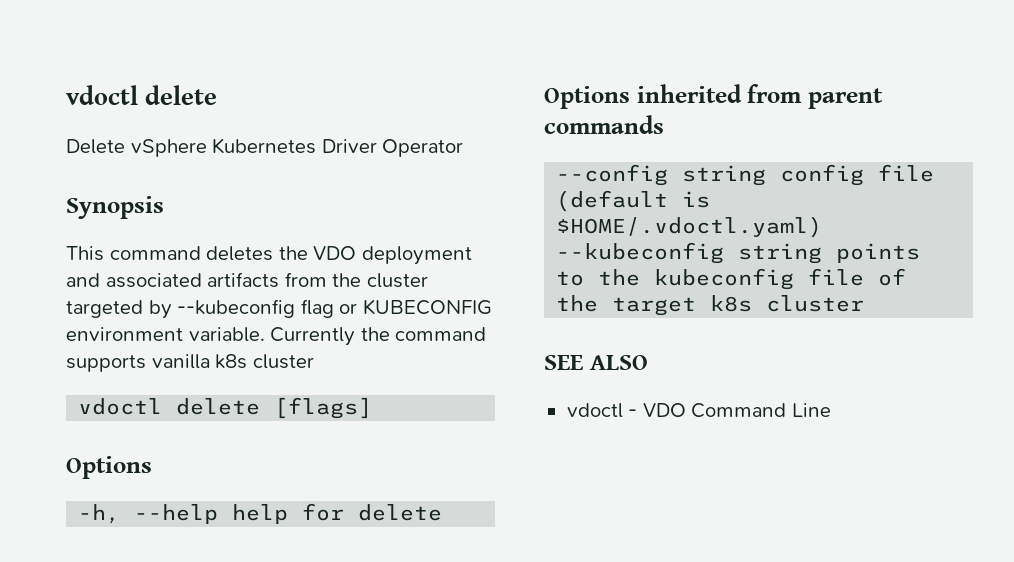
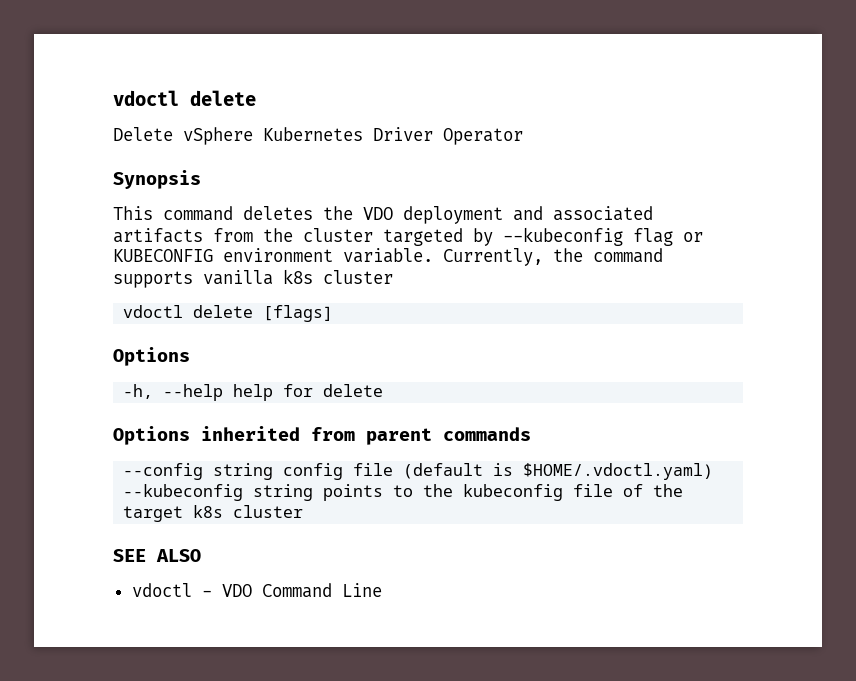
[270,327,356,346] Currently -> [443,248,543,266] Currently,

